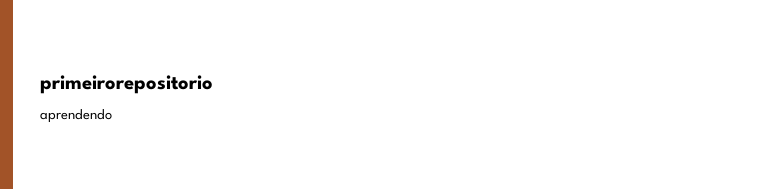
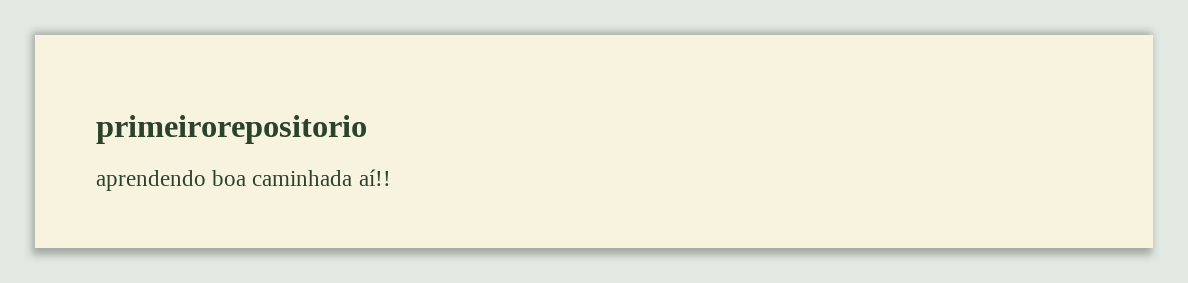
(112, 116) none -> [212,169,391,186] boa caminhada aí!!

